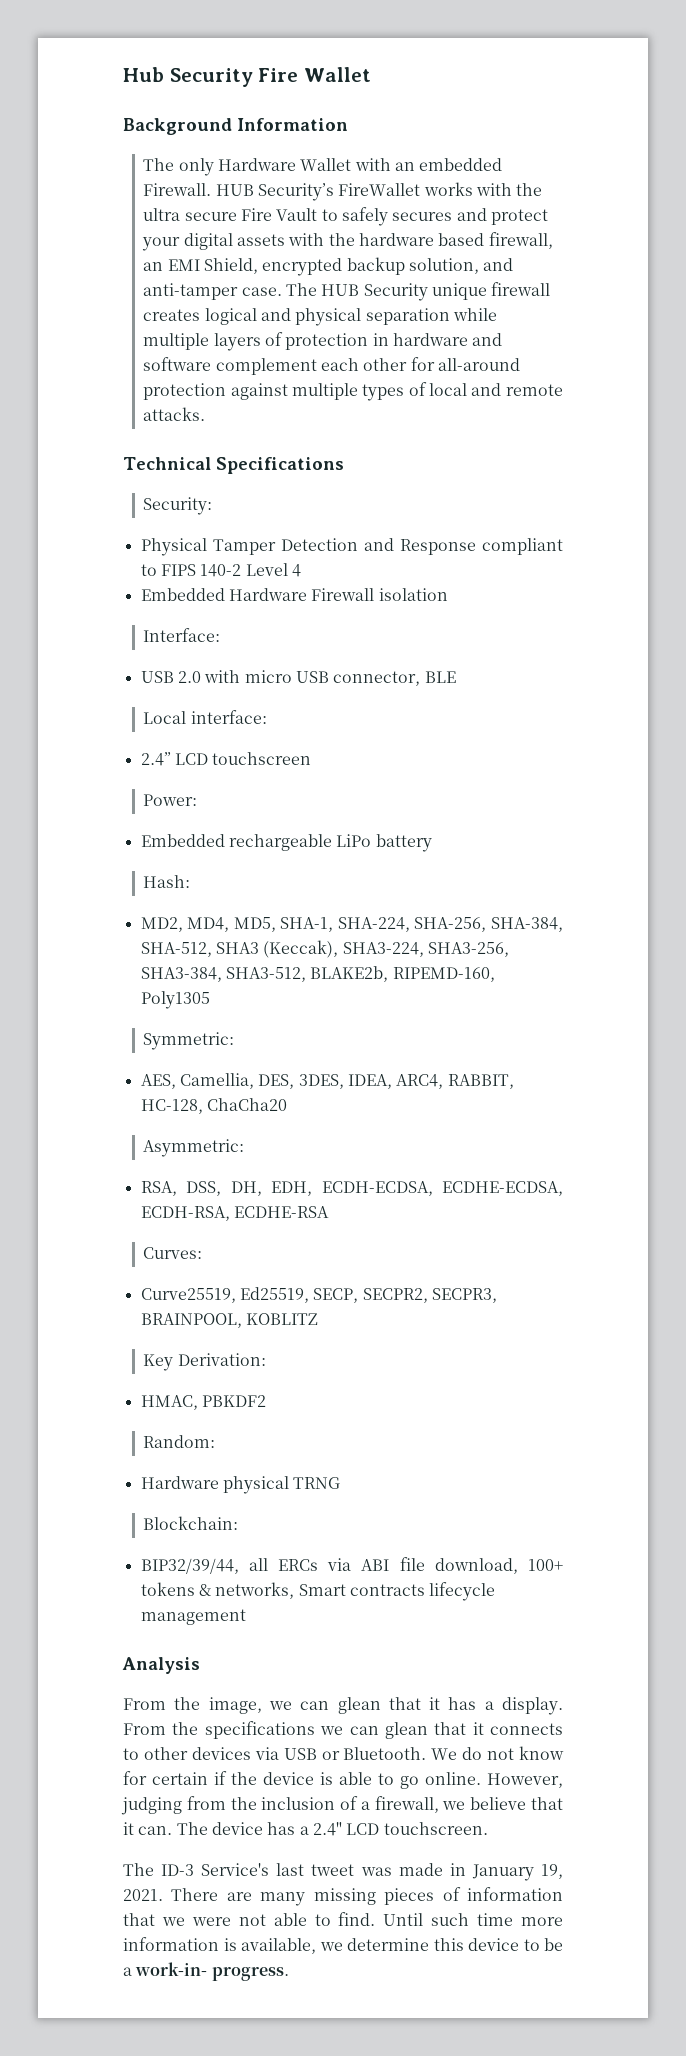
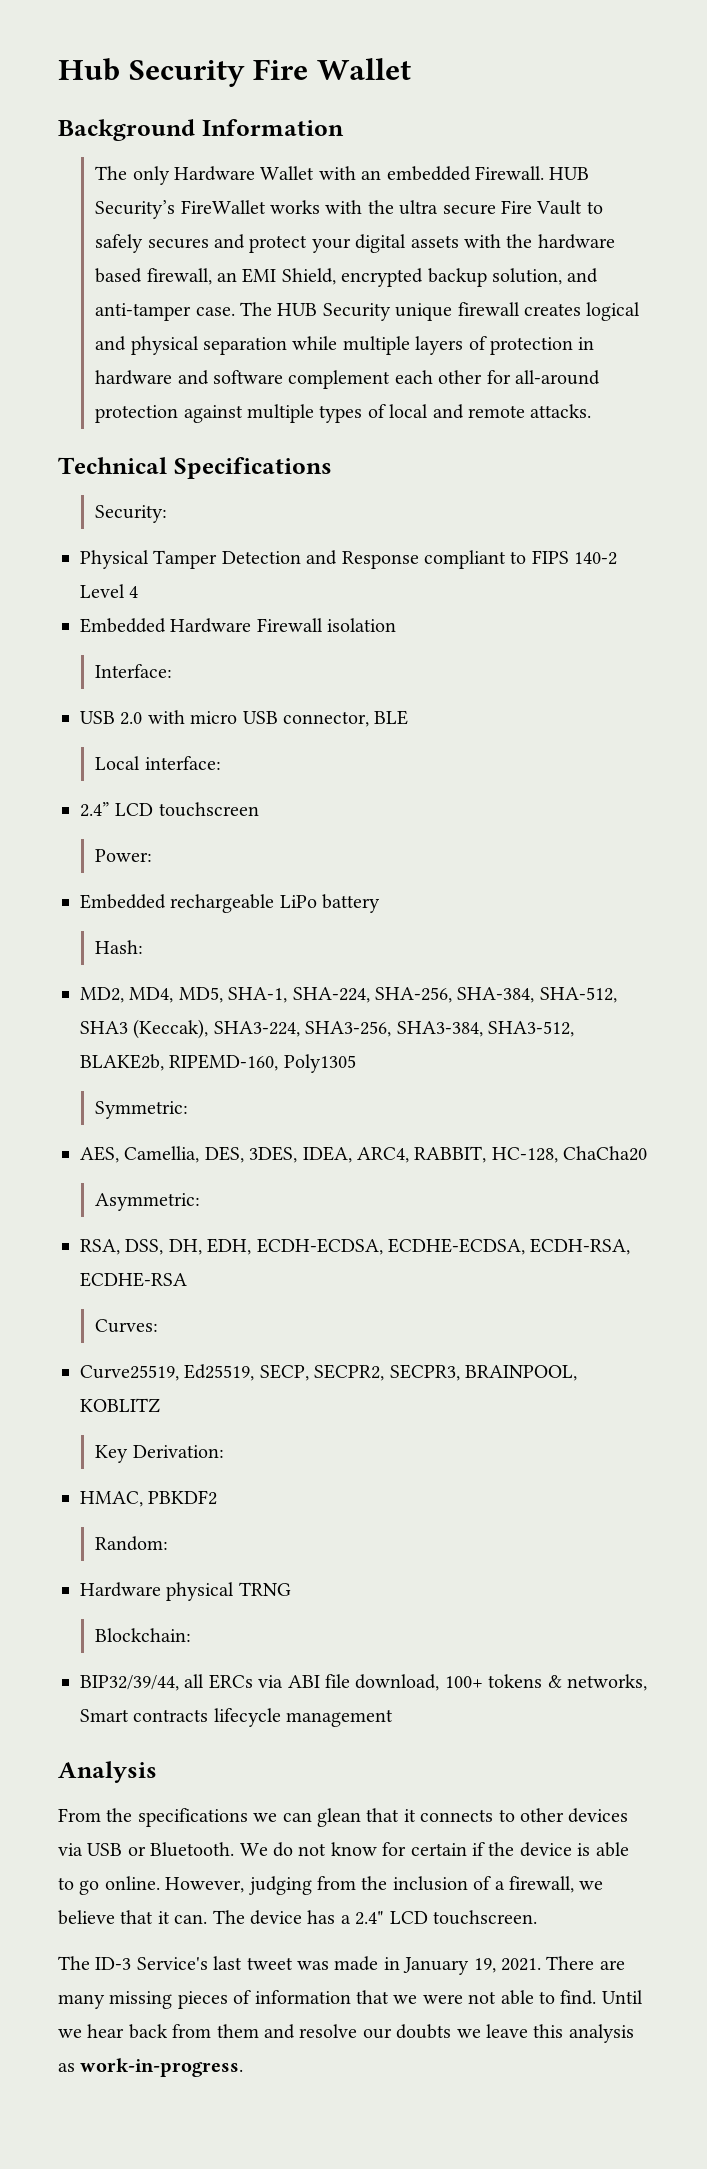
[208,1697,563,1715] [123,1722,199,1735] image, we can glean that it has a display. From the -> (133, 1815) none
[431,1913,563,1926] [123,1937,563,1954] [123,1962,289,1981] such time more information is available, we determine this device to be a work-in- progress. -> [58,2024,634,2043] [58,2058,244,2077] we hear back from them and resolve our doubts we leave this analysis as work-in-progress.

